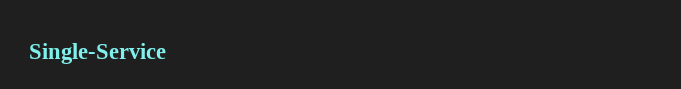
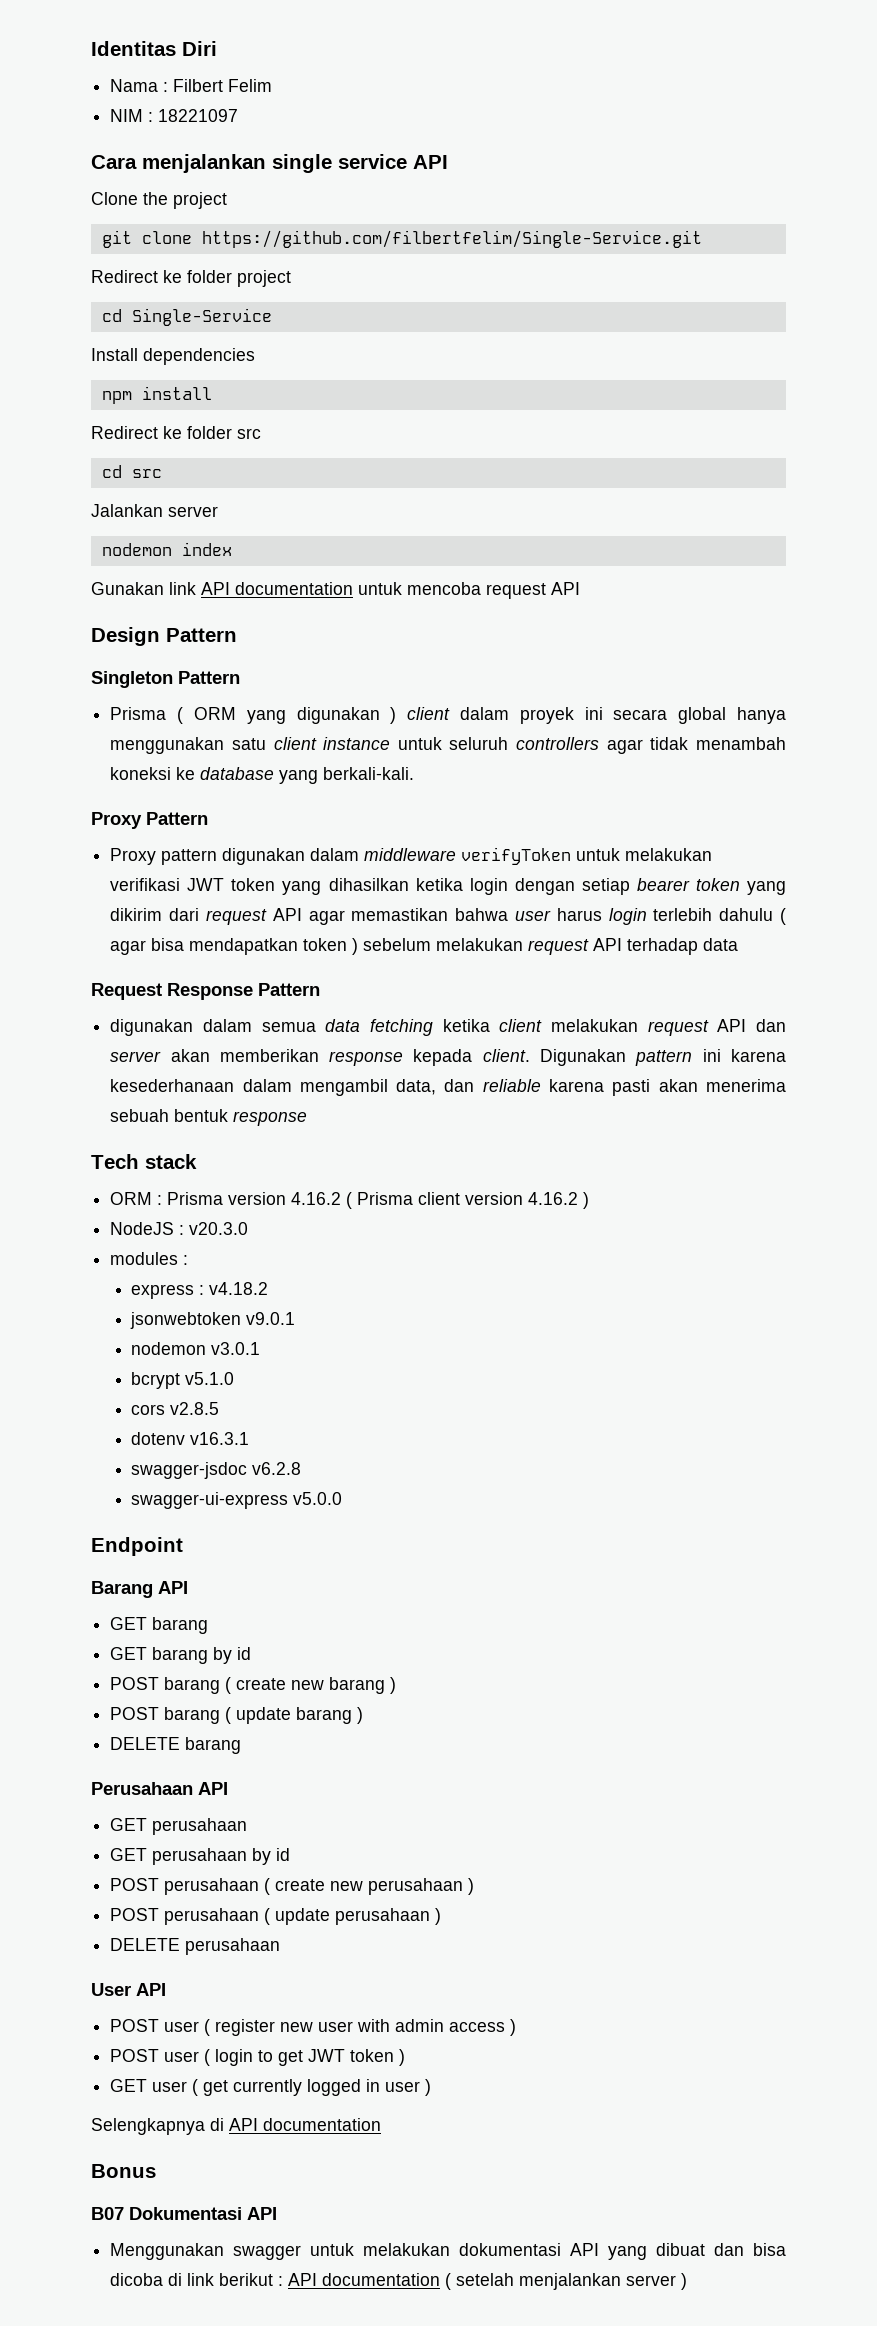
[29,43,166,64] Single-Service -> [91,41,217,56] [110,79,273,92] [110,109,239,122] [91,154,448,173] [91,192,227,209] [101,230,702,248] [91,270,291,287] [101,308,272,326] [91,348,255,365] [101,386,212,404] [91,426,261,439] [101,465,162,478] [91,504,218,517] [101,542,232,556] [91,582,580,599] [91,627,237,646] [91,671,240,688] [110,707,786,724] [110,737,787,754] [110,767,415,784] [91,812,208,829] [110,847,713,865] [110,878,787,895] [110,908,786,925] [110,938,739,955] [91,983,320,1000] [110,1019,786,1036] [110,1049,786,1066] [110,1079,786,1096] [110,1109,308,1126] [91,1154,197,1169] [110,1192,590,1209] [110,1222,249,1235] [110,1252,189,1265] [131,1282,269,1299] [130,1312,296,1329] [131,1342,261,1355] [131,1372,235,1389] [131,1402,220,1415] [131,1432,250,1445] [131,1462,302,1479] [131,1492,343,1509] [91,1537,183,1556] [91,1581,188,1598] [110,1617,209,1634] [110,1647,252,1664] [110,1677,397,1694] [110,1707,364,1724] [110,1737,242,1754] [91,1782,228,1795] [110,1818,248,1835] [110,1848,291,1865] [110,1878,475,1895] [110,1908,442,1925] [110,1938,281,1955] [91,1983,166,1996] [110,2019,517,2036] [110,2049,406,2066] [110,2079,432,2096] [91,2118,381,2135] [91,2164,156,2178] [91,2207,277,2220] [110,2243,786,2260] [110,2273,688,2290] Identitas Diri // Nama : Filbert Felim // NIM : 18221097 // Cara menjalankan single service API // Clone the project // git clone https://github.com/filbertfelim/Single-Service.git // Redirect ke folder project // cd Single-Service // Install dependencies // npm install // Redirect ke folder src // cd src // Jalankan server // nodemon index // Gunakan link API documentation untuk mencoba request API // Design Pattern // Singleton Pattern // Prisma ( ORM yang digunakan ) client dalam proyek ini secara global hanya menggunakan satu client instance untuk seluruh controllers agar tidak menambah koneksi ke database yang berkali-kali. // Proxy Pattern // Proxy pattern digunakan dalam middleware verifyToken untuk melakukan verifikasi JWT token yang dihasilkan ketika login dengan setiap bearer token yang dikirim dari request API agar memastikan bahwa user harus login terlebih dahulu ( agar bisa mendapatkan token ) sebelum melakukan request API terhadap data // Request Response Pattern // digunakan dalam semua data fetching ketika client melakukan request API dan server akan memberikan response kepada client. Digunakan pattern ini karena kesederhanaan dalam mengambil data, dan reliable karena pasti akan menerima sebuah bentuk response // Tech stack // ORM : Prisma version 4.16.2 ( Prisma client version 4.16.2 ) // NodeJS : v20.3.0 // modules : // express : v4.18.2 // jsonwebtoken v9.0.1 // nodemon v3.0.1 // bcrypt v5.1.0 // cors v2.8.5 // dotenv v16.3.1 // swagger-jsdoc v6.2.8 // swagger-ui-express v5.0.0 // Endpoint // Barang API // GET barang // GET barang by id // POST barang ( create new barang ) // POST barang ( update barang ) // DELETE barang // Perusahaan API // GET perusahaan // GET perusahaan by id // POST perusahaan ( create new perusahaan ) // POST perusahaan ( update perusahaan ) // DELETE perusahaan // User API // POST user ( register new user with admin access ) // POST user ( login to get JWT token ) // GET user ( get currently logged in user ) // Selengkapnya di API documentation // Bonus // B07 Dokumentasi API // Menggunakan swagger untuk melakukan dokumentasi API yang dibuat dan bisa dicoba di link berikut : API documentation ( setelah menjalankan server )

